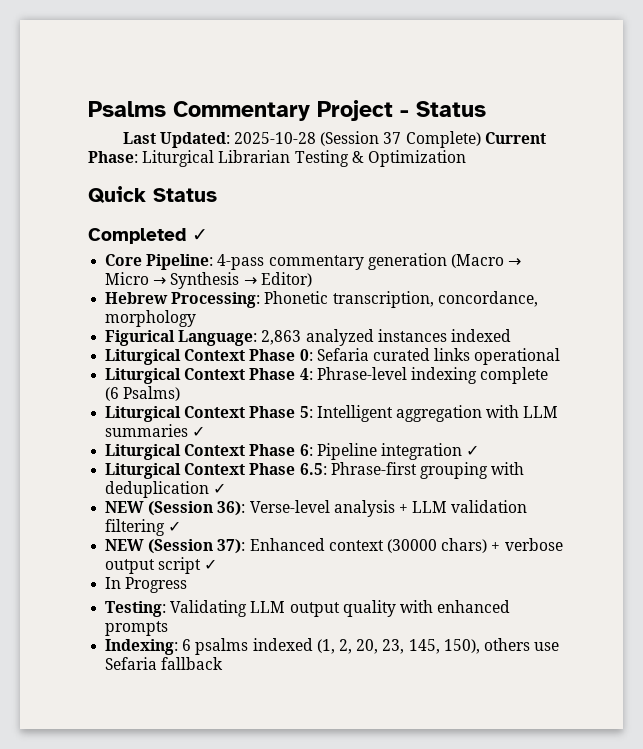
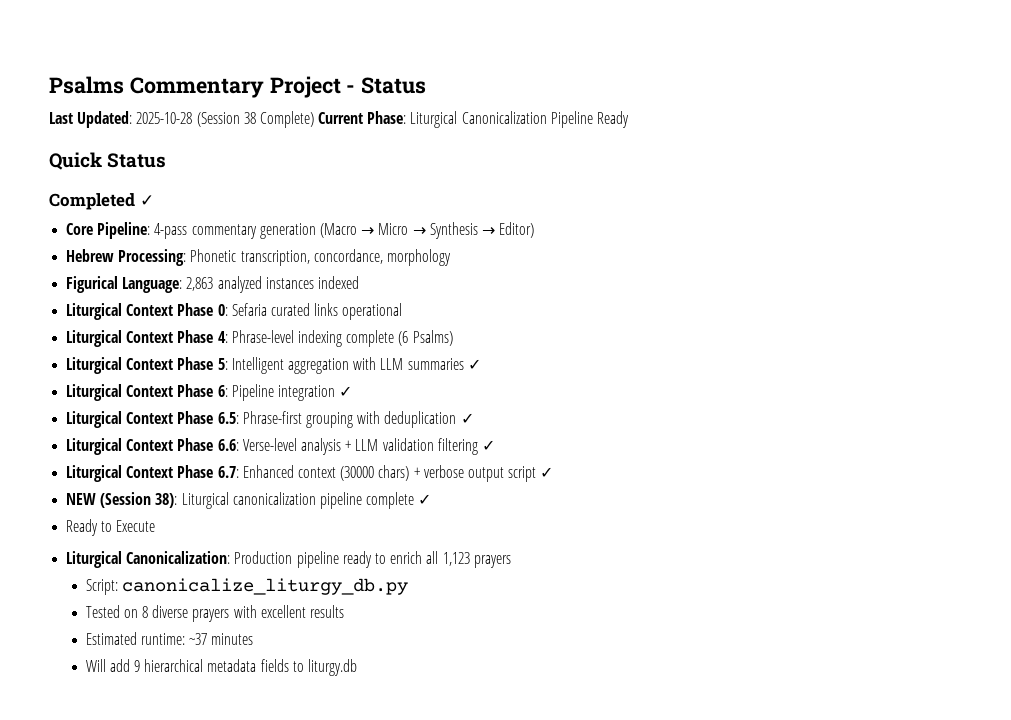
[383,132,402,144] 37 -> [243,112,256,124] 38
[218,150,466,167] Librarian Testing & Optimization -> [461,111,630,128] Canonicalization Pipeline Ready
[105,501,246,516] NEW (Session 36): -> [66,438,239,455] Liturgical Context Phase 6.6:
[105,539,246,554] NEW (Session 37): -> [66,465,239,482] Liturgical Context Phase 6.7:
[105,577,188,593] [105,600,511,617] [105,621,169,636] [105,638,560,655] [105,657,224,670] In Progress // Testing: Validating LLM output quality with enhanced prompts // Indexing: 6 psalms indexed (1, 2, 20, 23, 145, 150), others use Sefaria fallback -> [66,492,432,509] [66,519,156,536] [66,551,511,568] [85,578,408,595] [85,605,344,622] [85,632,254,645] [85,659,357,676] NEW (Session 38): Liturgical canonicalization pipeline complete ✓ // Ready to Execute // Liturgical Canonicalization: Production pipeline ready to enrich all 1,123 prayers // Script: canonicalize_liturgy_db.py // Tested on 8 diverse prayers with excellent results // Estimated runtime: ~37 minutes // Will add 9 hierarchical metadata fields to liturgy.db

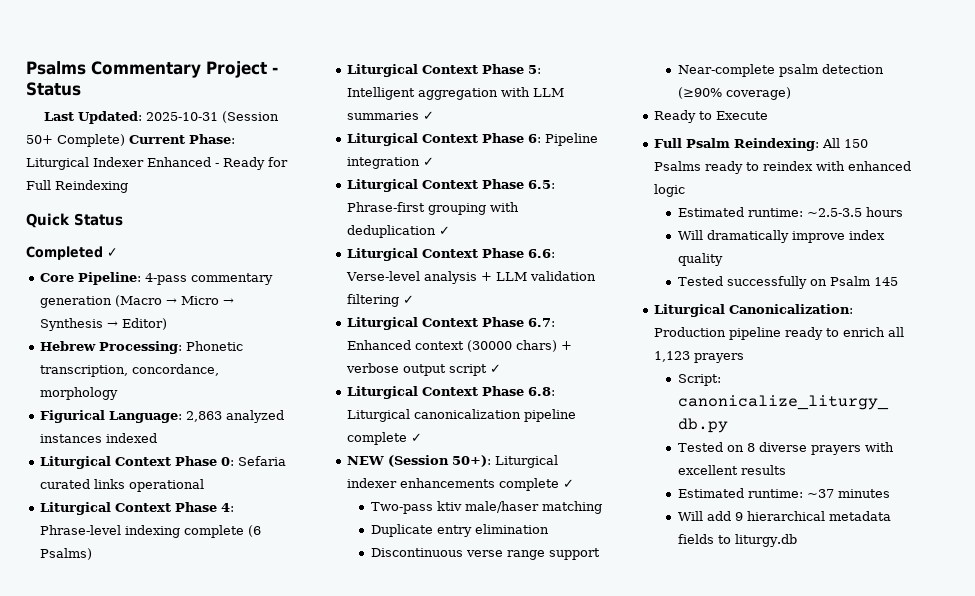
[136,112,256,127] 2025-10-28 (Session 38 -> [146,111,280,123] [26,135,53,144] 2025-10-31 (Session 50+
[461,111,630,128] Canonicalization Pipeline Ready -> [93,157,288,170] [26,180,128,193] Indexer Enhanced - Ready for Full Reindexing
[66,492,178,508] NEW (Session 38): -> [347,386,556,399] Liturgical Context Phase 6.8:
[66,519,156,536] Ready to Execute -> [347,455,559,468] [347,478,575,491] [370,501,602,514] [370,524,549,537] [370,548,600,560] [677,64,884,77] [677,87,791,100] [654,110,769,123] [654,138,869,151] [654,161,912,174] [654,184,686,197] [677,207,903,217] [677,230,885,243] [677,253,723,266] [677,276,898,289] NEW (Session 50+): Liturgical indexer enhancements complete ✓ // Two-pass ktiv male/haser matching // Duplicate entry elimination // Discontinuous verse range support // Near-complete psalm detection (≥90% coverage) // Ready to Execute // Full Psalm Reindexing: All 150 Psalms ready to reindex with enhanced logic // Estimated runtime: ~2.5-3.5 hours // Will dramatically improve index quality // Tested successfully on Psalm 145

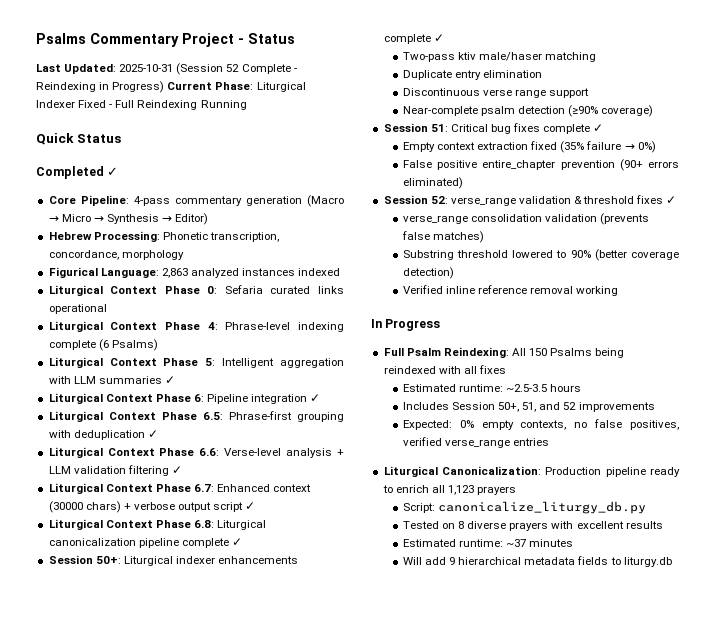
[26,134,235,147] [26,157,288,170] 50+ Complete) Current Phase: Liturgical Indexer Enhanced - Ready for -> [226,64,297,74] [36,81,306,93] [36,100,113,108] 52 Complete - Reindexing in Progress) Current Phase: Liturgical Indexer Fixed -
(128, 186) none -> [200,100,247,110] Running
[347,455,492,467] NEW (Session 50+): -> [48,555,121,564] Session 50+:
[654,110,769,123] Ready to Execute -> [383,123,604,134] [402,141,656,153] [402,159,679,171] [402,177,463,189] [383,195,677,206] [402,213,650,225] [401,231,485,243] [402,249,679,261] [402,267,454,279] [402,285,619,296] [371,319,441,331] Session 51: Critical bug fixes complete ✓ // Empty context extraction fixed (35% failure → 0%) // False positive entire_chapter prevention (90+ errors eliminated) // Session 52: verse_range validation & threshold fixes ✓ // verse_range consolidation validation (prevents false matches) // Substring threshold lowered to 90% (better coverage detection) // Verified inline reference removal working // In Progress
[705,161,912,174] [654,184,686,197] [677,207,903,217] [677,230,885,243] [677,253,723,266] [677,276,898,289] ready to reindex with enhanced logic // Estimated runtime: ~2.5-3.5 hours // Will dramatically improve index quality // Tested successfully on Psalm 145 -> [595,348,625,358] [383,365,506,374] [402,384,582,392] [402,402,655,412] [402,419,679,430] [402,437,550,448] being reindexed with all fixes // Estimated runtime: ~2.5-3.5 hours // Includes Session 50+, 51, and 52 improvements // Expected: 0% empty contexts, no false positives, verified verse_range entries

